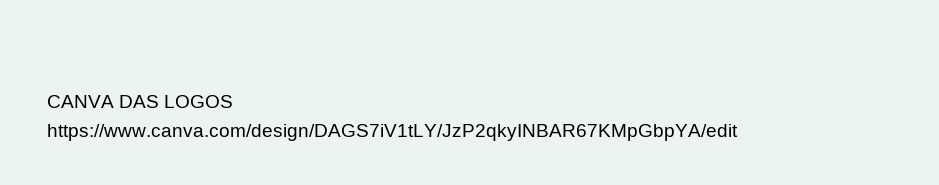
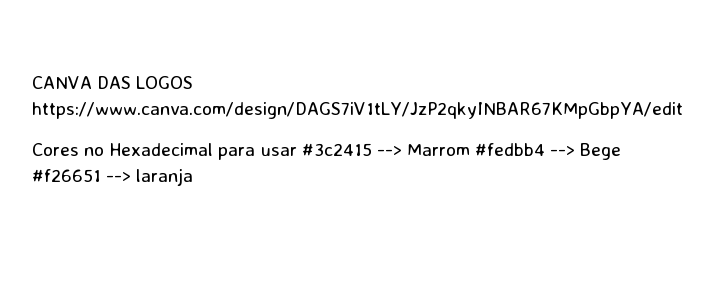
(738, 132) none -> [32,143,622,160] [32,168,194,186] // Cores no Hexadecimal para usar #3c2415 --> Marrom #fedbb4 --> Bege #f26651 --> laranja

